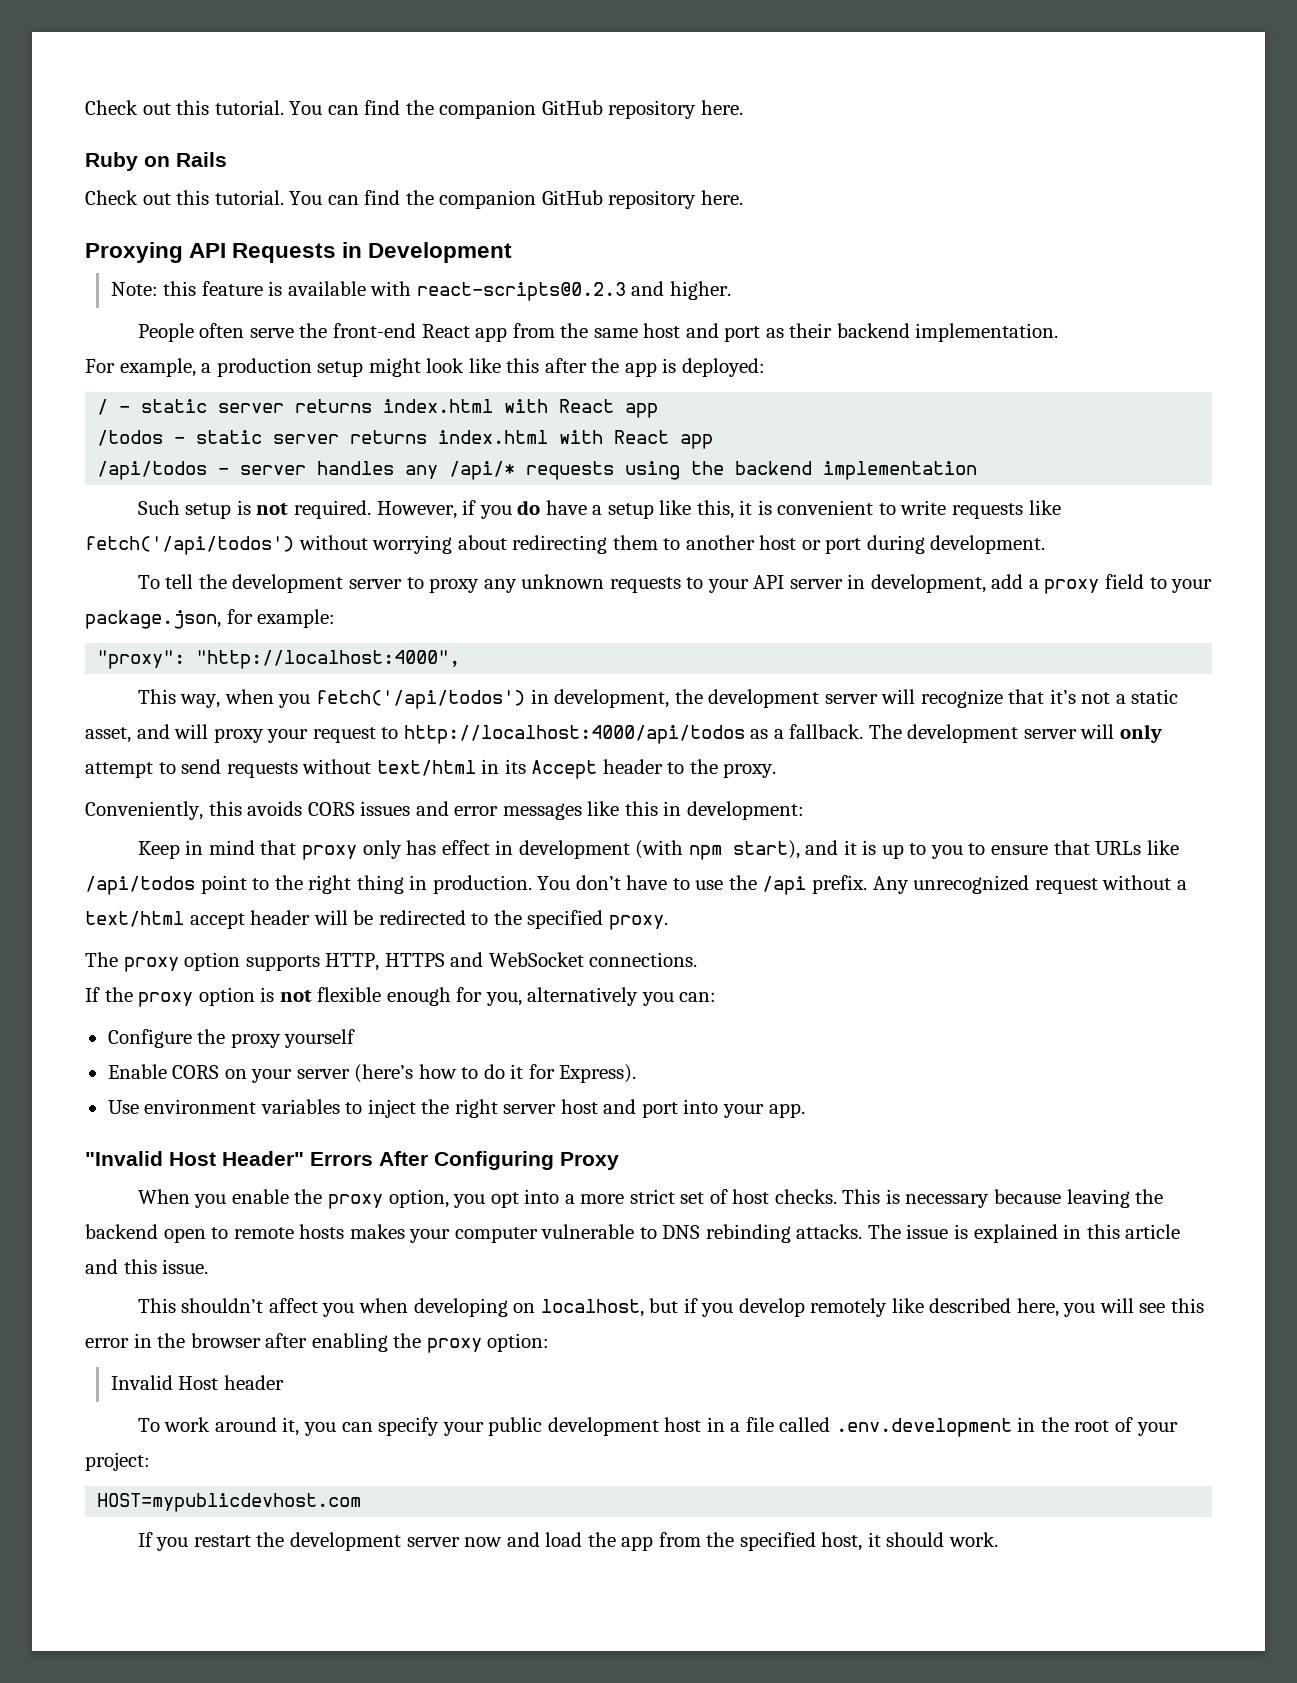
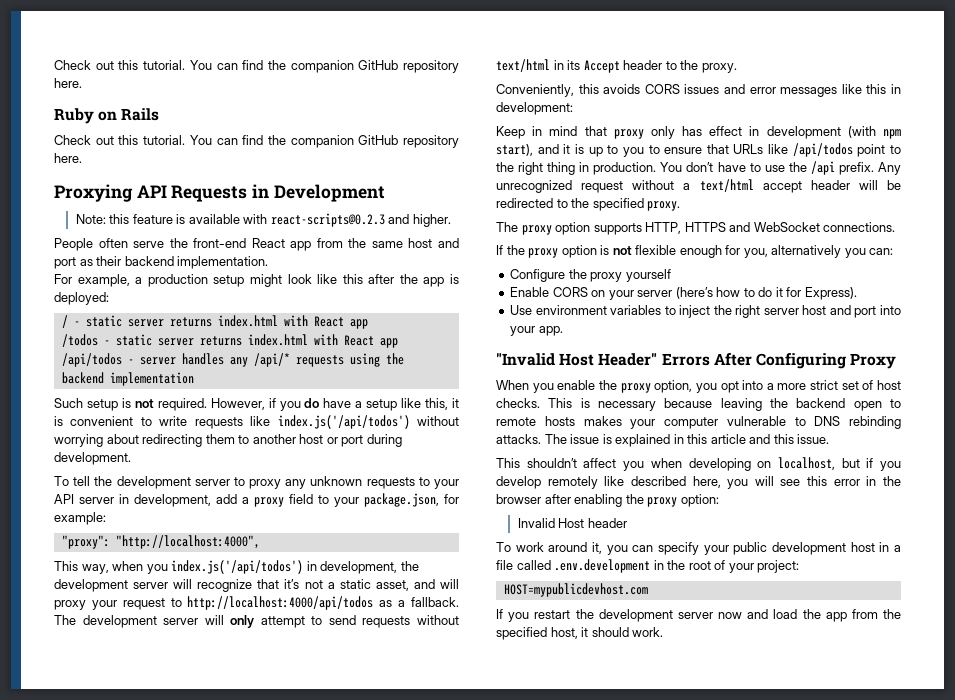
[85,536,294,555] fetch('/api/todos') -> [277,415,410,429] index.js('/api/todos')
[315,690,525,709] fetch('/api/todos') -> [171,560,304,574] index.js('/api/todos')

